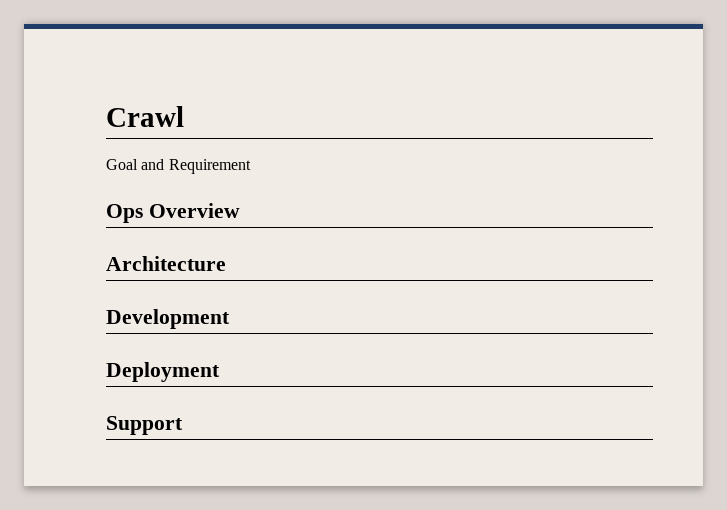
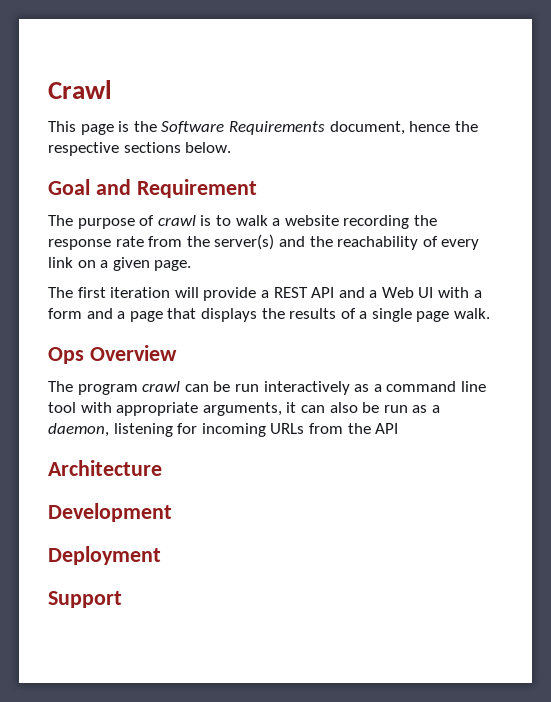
[106,159,251,174] [106,203,240,223] Goal and Requirement // Ops Overview -> [48,121,478,135] [48,142,232,156] [48,179,257,198] [48,215,437,229] [48,234,480,250] [48,257,192,271] [48,287,482,301] [48,308,491,322] [48,345,177,364] [48,381,486,395] [48,402,440,416] [48,423,399,437] This page is the Software Requirements document, hence the respective sections below. // Goal and Requirement // The purpose of crawl is to walk a website recording the response rate from the server(s) and the reachability of every link on a given page. // The first iteration will provide a REST API and a Web UI with a form and a page that displays the results of a single page walk. // Ops Overview // The program crawl can be run interactively as a command line tool with appropriate arguments, it can also be run as a daemon, listening for incoming URLs from the API

